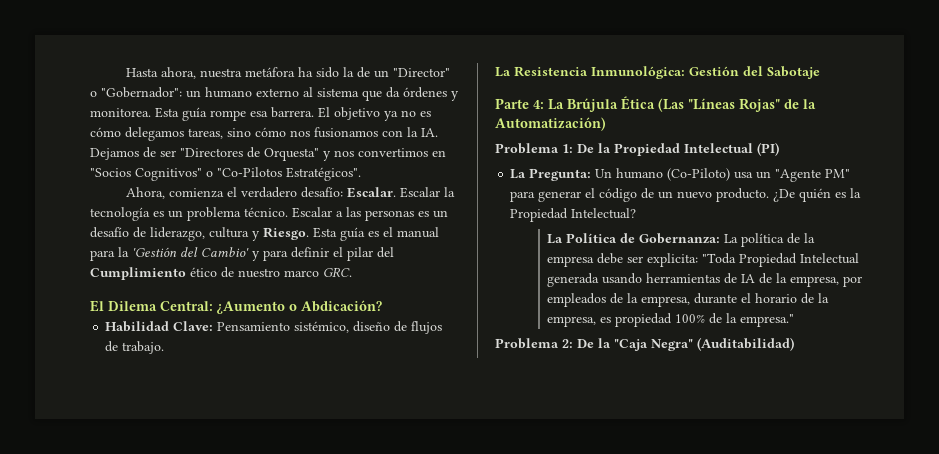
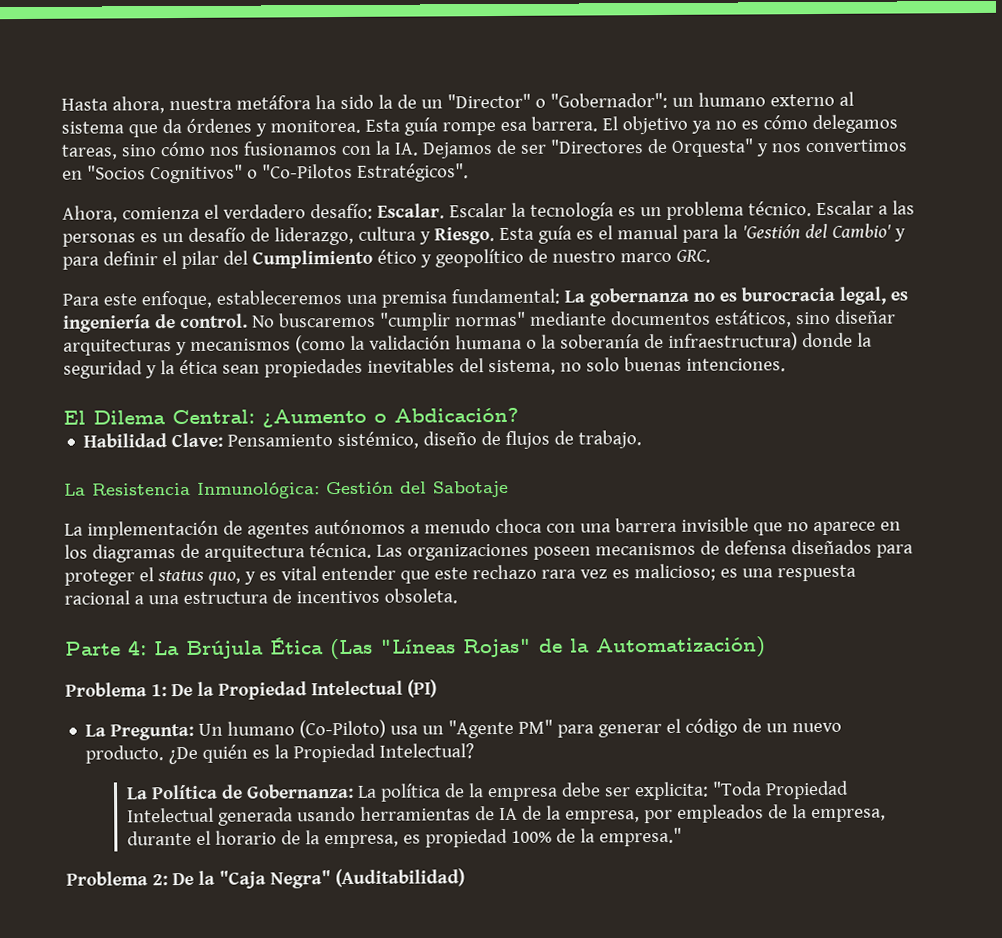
(217, 272) none -> [419,248,524,268] y geopolítico
(352, 272) none -> [62,286,908,310] [63,309,896,333] [63,332,872,356] [63,356,786,379] // Para este enfoque, estableceremos una premisa fundamental: La gobernanza no es burocracia legal, es ingeniería de control. No buscaremos "cumplir normas" mediante documentos estáticos, sino diseñar arquitecturas y mecanismos (como la validación humana o la soberanía de infraestructura) donde la seguridad y la ética sean propiedades inevitables del sistema, no solo buenas intenciones.
(820, 72) none -> [64,517,901,540] [64,539,913,563] [64,563,856,586] [64,588,458,605] // La implementación de agentes autónomos a menudo choca con una barrera invisible que no aparece en los diagramas de arquitectura técnica. Las organizaciones poseen mecanismos de defensa diseñados para proteger el status quo, y es vital entender que este rechazo rara vez es malicioso; es una respuesta racional a una estructura de incentivos obsoleta.

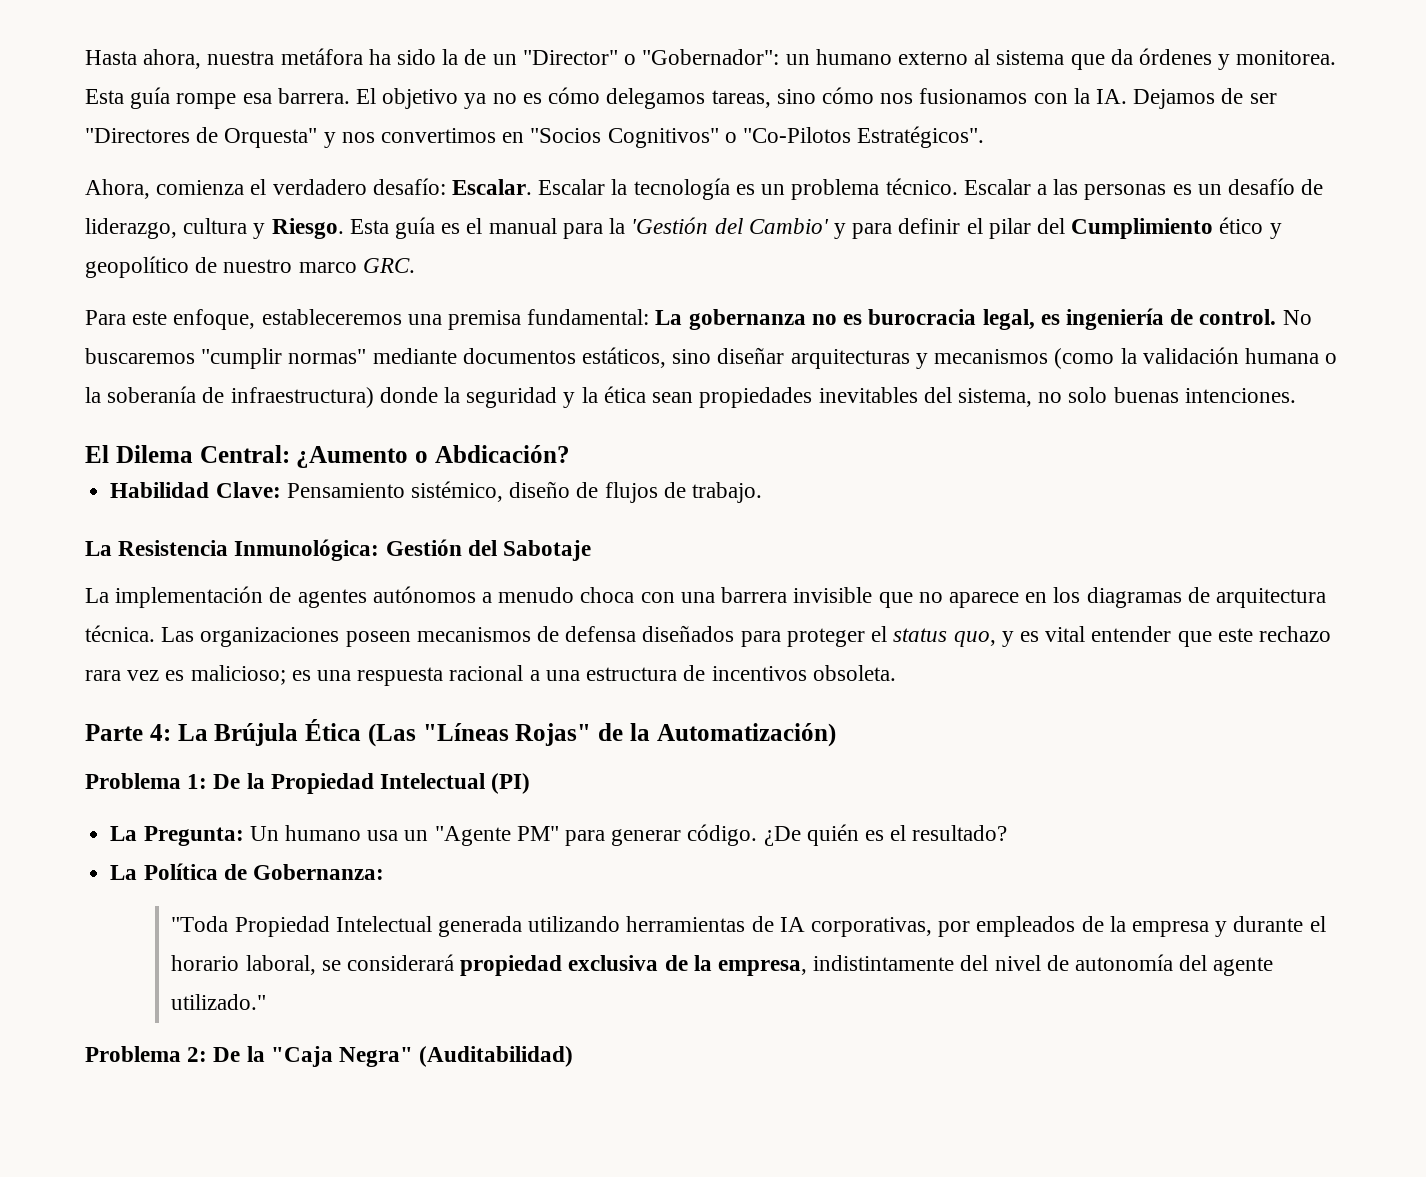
[299,719,387,739] (Co-Piloto) -> (361, 833) none
[666,718,843,737] [85,743,475,765] [126,781,710,802] el código de un nuevo producto. ¿De quién es la Propiedad Intelectual? // La Política de Gobernanza: La política de la empresa debe ser explicita: -> [687,824,1008,846] [110,863,384,880] código. ¿De quién es el resultado? // La Política de Gobernanza: //
[297,806,357,822] usando -> [528,916,621,932] utilizando
[522,805,641,824] de la empresa, -> [810,917,932,937] corporativas,
[811,808,887,823] empresa, -> [1132,921,1228,937] empresa y
[281,827,683,849] de la empresa, es propiedad 100% de la empresa." -> [245,954,1274,976] [171,994,267,1010] laboral, se considerará propiedad exclusiva de la empresa, indistintamente del nivel de autonomía del agente utilizado."

